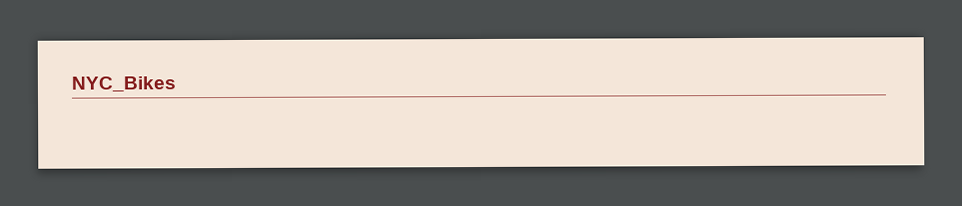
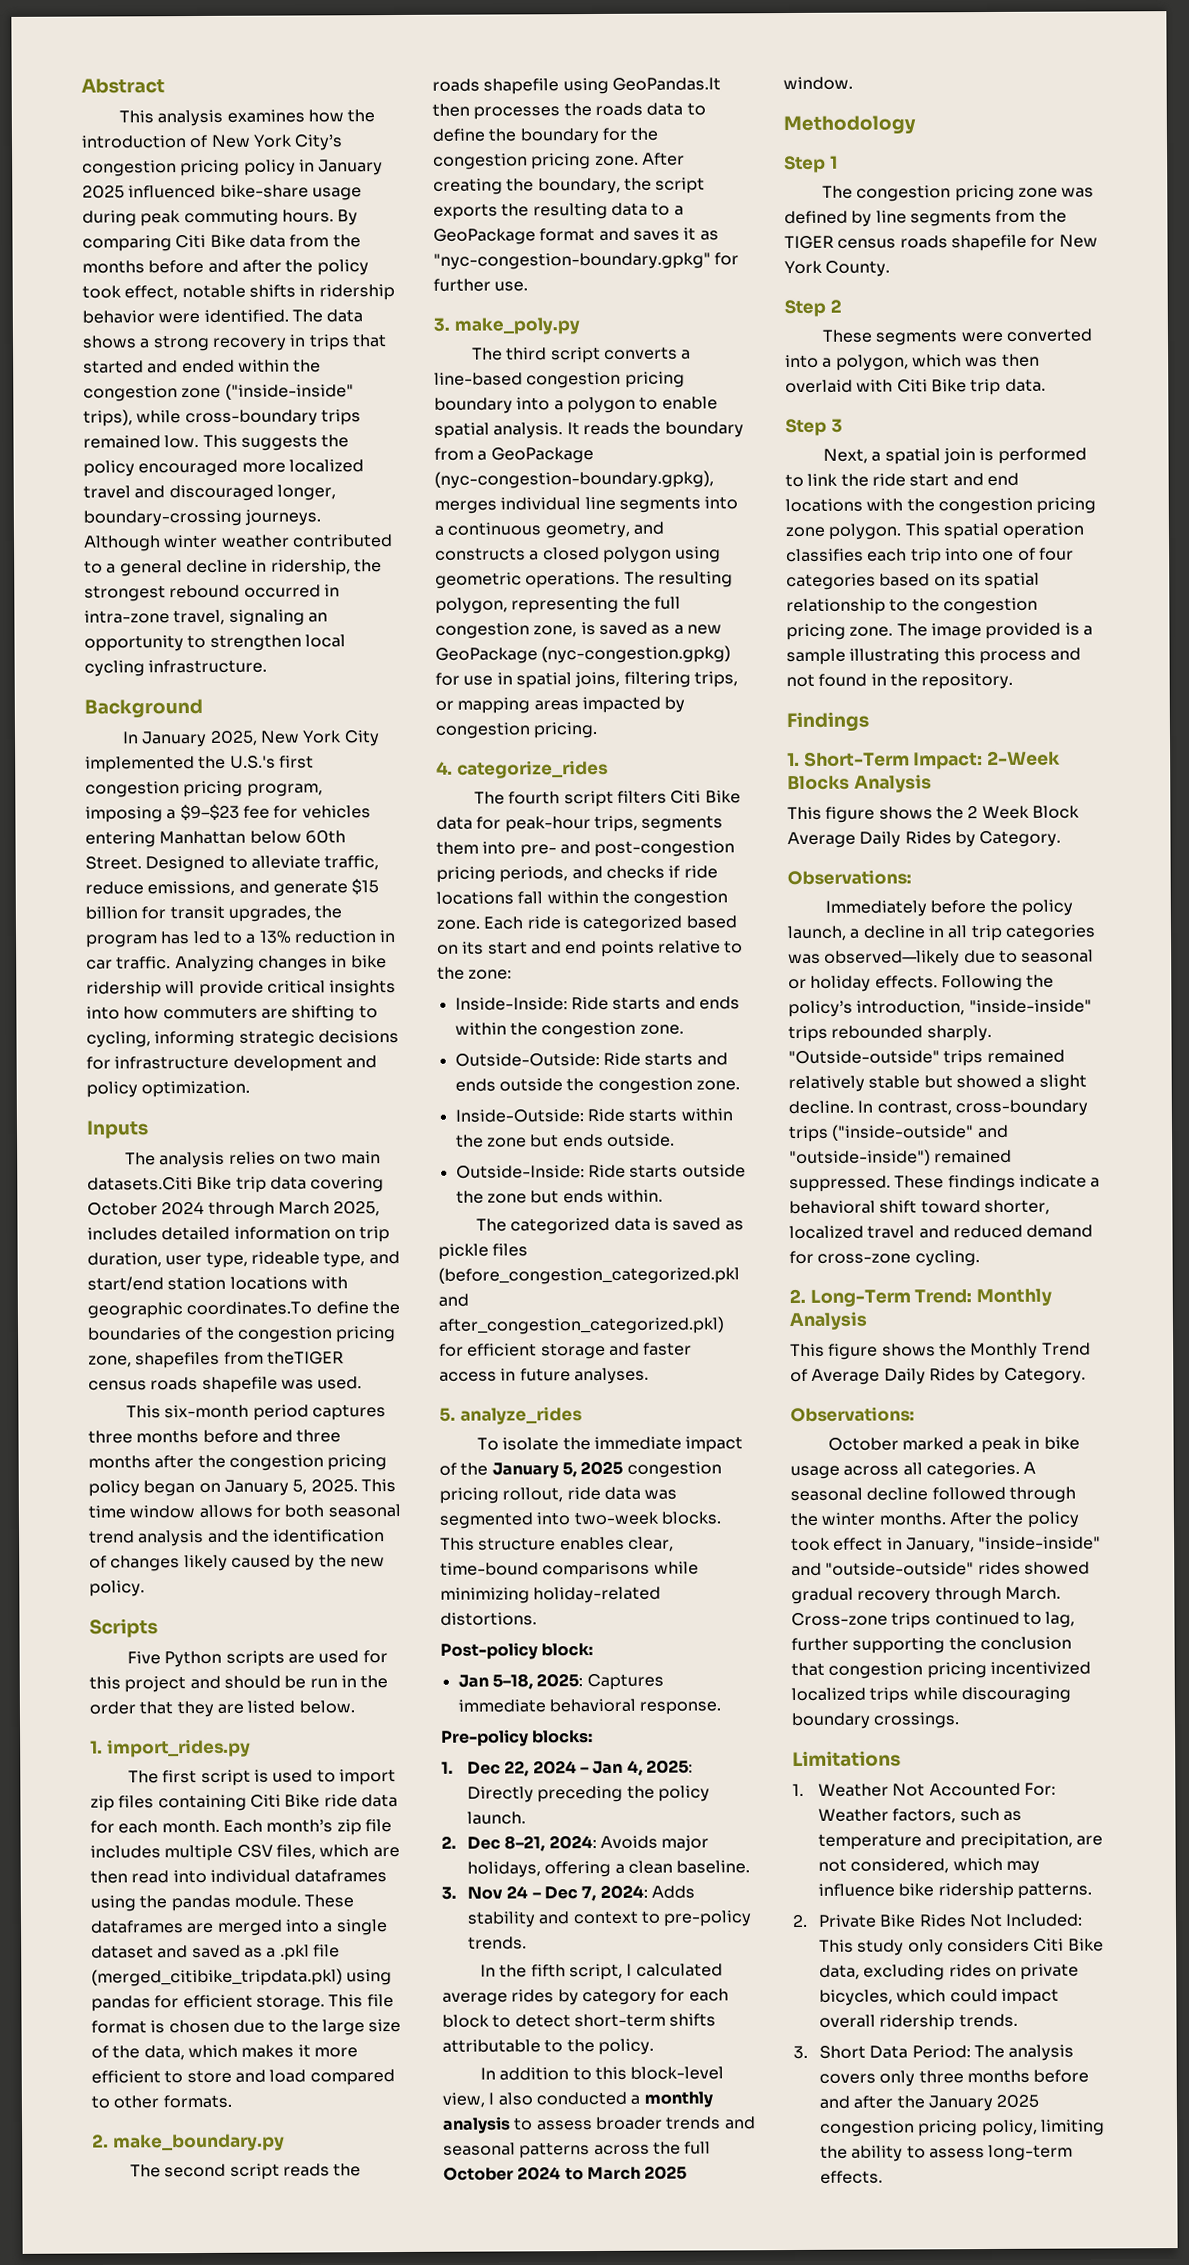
[71,76,176,92] NYC_Bikes -> [81,78,165,94] [119,109,376,127] [81,134,344,151] [82,159,384,177] [82,184,362,201] [82,209,359,227] [82,234,361,252] [82,259,369,276] [82,284,395,301] [82,309,364,324] [82,334,387,352] [83,359,322,374] [83,383,354,402] [83,409,361,427] [83,434,350,451] [83,459,364,477] [83,484,336,502] [83,509,322,527] [83,534,393,552] [84,559,382,577] [84,584,340,602] [84,609,328,626] [84,634,346,652] [84,659,268,677] [84,698,203,719] [122,730,380,748] [85,755,314,773] [85,780,323,798] [85,803,371,823] [85,830,346,848] [85,855,380,873] [85,878,380,897] [85,905,343,922] [85,930,397,948] [86,955,387,973] [86,980,397,998] [86,1005,378,1022] [86,1029,399,1048] [86,1055,377,1072] [86,1080,251,1098] [86,1120,149,1139] [125,1151,381,1169] [87,1176,385,1193] [87,1201,381,1218] [87,1226,391,1243] [87,1250,400,1268] [87,1276,348,1291] [87,1300,400,1319] [87,1326,397,1343] [88,1351,344,1369] [88,1376,363,1393] [126,1404,387,1421] [88,1429,342,1444] [88,1454,388,1471] [88,1479,396,1497] [88,1503,401,1519] [89,1529,386,1547] [89,1554,385,1572] [89,1580,145,1597] [89,1618,158,1638] [127,1650,388,1668] [89,1675,389,1693] [89,1700,355,1718] [90,1738,251,1758] [128,1769,397,1787] [90,1794,398,1812] [90,1819,392,1836] [90,1844,400,1862] [90,1869,388,1884] [90,1894,355,1912] [90,1919,388,1936] [91,1944,340,1961] [91,1968,393,1987] [91,1994,394,2012] [91,2018,402,2036] [91,2044,358,2061] [91,2069,395,2086] [91,2094,232,2109] [92,2133,285,2152] [130,2163,362,2180] [432,77,721,95] [432,102,706,120] [432,127,659,145] [433,152,685,170] [433,177,706,195] [433,202,684,220] [433,227,719,245] [433,252,740,270] [433,278,529,292] [433,317,580,335] [472,346,692,364] [434,371,685,389] [434,396,718,414] [434,421,744,439] [434,446,594,464] [434,470,714,489] [434,496,739,514] [434,521,664,539] [435,546,722,563] [435,571,733,589] [435,596,681,614] [435,621,722,639] [435,645,732,664] [435,671,738,689] [435,696,686,714] [435,721,599,739] [436,759,608,779] [474,790,741,808] [436,815,724,833] [436,840,736,858] [436,865,718,883] [436,890,729,907] [436,915,737,933] [437,940,744,957] [437,966,513,980] [454,996,740,1011] [454,1021,684,1039] [454,1052,728,1067] [454,1077,740,1094] [454,1108,733,1123] [455,1133,675,1148] [455,1164,746,1179] [455,1189,663,1204] [476,1217,744,1235] [438,1243,529,1260] [438,1266,740,1285] [438,1293,469,1307] [438,1316,725,1335] [439,1342,693,1360] [439,1367,649,1385] [439,1406,582,1425] [477,1436,744,1453] [439,1460,722,1479] [439,1486,678,1504] [439,1511,721,1529] [440,1536,674,1552] [440,1561,699,1579] [440,1586,662,1604] [440,1612,537,1626] [440,1642,594,1660] [457,1673,664,1691] [457,1698,722,1715] [441,1729,594,1747] [441,1759,693,1777] [466,1785,710,1803] [466,1811,526,1825] [441,1834,710,1852] [466,1860,751,1878] [441,1884,695,1902] [466,1910,753,1928] [467,1936,527,1950] [480,1963,723,1981] [442,1988,729,2006] [442,2013,717,2028] [442,2038,654,2055] [480,2066,725,2081] [442,2091,713,2108] [442,2116,756,2134] [443,2141,712,2159] [443,2165,688,2181] [783,76,853,91] [783,115,916,136] [784,155,838,174] [822,184,1095,202] [784,209,1067,227] [784,234,1098,252] [784,260,891,277] [784,299,842,318] [822,328,1094,346] [785,353,1040,371] [785,378,1046,396] [785,418,843,437] [823,447,1087,465] [785,472,1019,488] [785,497,1097,515] [785,522,1085,540] [786,547,1074,565] [786,572,1041,591] [786,597,1038,616] [786,622,1093,641] [786,647,1082,666] [786,672,1014,690] [786,711,869,733] [787,750,1062,770] [787,774,932,793] [787,805,1080,823] [787,830,1062,849] [787,869,912,886] [825,899,1074,917] [787,924,1096,942] [788,949,1095,967] [788,974,1055,992] [788,999,1092,1018] [788,1024,992,1043] [788,1049,1065,1067] [788,1074,1087,1093] [788,1099,1088,1117] [788,1124,1009,1143] [789,1149,1013,1167] [789,1174,1101,1193] [789,1199,1050,1216] [789,1224,1094,1240] [789,1250,980,1267] [789,1288,1053,1307] [789,1311,868,1331] [790,1342,1091,1360] [790,1367,1086,1385] [790,1406,915,1423] [828,1436,1080,1454] [790,1461,1037,1480] [790,1486,1076,1503] [790,1511,1080,1528] [791,1536,1102,1554] [791,1561,1090,1577] [791,1586,1061,1605] [791,1611,1076,1629] [791,1636,1072,1654] [791,1661,1091,1679] [791,1686,1071,1704] [791,1712,961,1730] [792,1750,901,1768] [792,1782,1056,1797] [817,1807,1022,1824] [817,1832,1103,1850] [817,1857,1040,1874] [817,1882,1092,1900] [792,1913,1084,1928] [818,1938,1104,1956] [818,1963,1080,1981] [818,1988,1059,2006] [818,2013,1018,2031] [793,2044,1075,2061] [818,2069,1090,2087] [818,2094,1040,2112] [819,2119,1105,2137] [819,2144,1074,2162] [819,2170,883,2184] Abstract // This analysis examines how the introduction of New York City’s congestion pricing policy in January 2025 influenced bike-share usage during peak commuting hours. By comparing Citi Bike data from the months before and after the policy took effect, notable shifts in ridership behavior were identified. The data shows a strong recovery in trips that started and ended within the congestion zone ("inside-inside" trips), while cross-boundary trips remained low. This suggests the policy encouraged more localized travel and discouraged longer, boundary-crossing journeys. Although winter weather contributed to a general decline in ridership, the strongest rebound occurred in intra-zone travel, signaling an opportunity to strengthen local cycling infrastructure. // Background // In January 2025, New York City implemented the U.S.'s first congestion pricing program, imposing a $9–$23 fee for vehicles entering Manhattan below 60th Street. Designed to alleviate traffic, reduce emissions, and generate $15 billion for transit upgrades, the program has led to a 13% reduction in car traffic. Analyzing changes in bike ridership will provide critical insights into how commuters are shifting to cycling, informing strategic decisions for infrastructure development and policy optimization. // Inputs // The analysis relies on two main datasets.Citi Bike trip data covering October 2024 through March 2025, includes detailed information on trip duration, user type, rideable type, and start/end station locations with geographic coordinates.To define the boundaries of the congestion pricing zone, shapefiles from theTIGER census roads shapefile was used. // This six-month period captures three months before and three months after the congestion pricing policy began on January 5, 2025. This time window allows for both seasonal trend analysis and the identification of changes likely caused by the new policy. // Scripts // Five Python scripts are used for this project and should be run in the order that they are listed below. // 1. import_rides.py // The first script is used to import zip files containing Citi Bike ride data for each month. Each month’s zip file includes multiple CSV files, which are then read into individual dataframes using the pandas module. These dataframes are merged into a single dataset and saved as a .pkl file (merged_citibike_tripdata.pkl) using pandas for efficient storage. This file format is chosen due to the large size of the data, which makes it more efficient to store and load compared to other formats. // 2. make_boundary.py // The second script reads the roads shapefile using GeoPandas.It then processes the roads data to define the boundary for the congestion pricing zone. After creating the boundary, the script exports the resulting data to a GeoPackage format and saves it as "nyc-congestion-boundary.gpkg" for further use. // 3. make_poly.py // The third script converts a line-based congestion pricing boundary into a polygon to enable spatial analysis. It reads the boundary from a GeoPackage (nyc-congestion-boundary.gpkg), merges individual line segments into a continuous geometry, and constructs a closed polygon using geometric operations. The resulting polygon, representing the full congestion zone, is saved as a new GeoPackage (nyc-congestion.gpkg) for use in spatial joins, filtering trips, or mapping areas impacted by congestion pricing. // 4. categorize_rides // The fourth script filters Citi Bike data for peak-hour trips, segments them into pre- and post-congestion pricing periods, and checks if ride locations fall within the congestion zone. Each ride is categorized based on its start and end points relative to the zone: // Inside-Inside: Ride starts and ends within the congestion zone. // Outside-Outside: Ride starts and ends outside the congestion zone. // Inside-Outside: Ride starts within the zone but ends outside. // Outside-Inside: Ride starts outside the zone but ends within. // The categorized data is saved as pickle files (before_congestion_categorized.pkl and after_congestion_categorized.pkl) for efficient storage and faster access in future analyses. // 5. analyze_rides // To isolate the immediate impact of the January 5, 2025 congestion pricing rollout, ride data was segmented into two-week blocks. This structure enables clear, time-bound comparisons while minimizing holiday-related distortions. // Post-policy block: // Jan 5–18, 2025: Captures immediate behavioral response. // Pre-policy blocks: // 1. Dec 22, 2024 – Jan 4, 2025: Directly preceding the policy launch. // 2. Dec 8–21, 2024: Avoids major holidays, offering a clean baseline. // 3. Nov 24 – Dec 7, 2024: Adds stability and context to pre-policy trends. // In the fifth script, I calculated average rides by category for each block to detect short-term shifts attributable to the policy. // In addition to this block-level view, I also conducted a monthly analysis to assess broader trends and seasonal patterns across the full October 2024 to March 2025 window. // Methodology // Step 1 // The congestion pricing zone was defined by line segments from the TIGER census roads shapefile for New York County. // Step 2 // These segments were converted into a polygon, which was then overlaid with Citi Bike trip data. // Step 3 // Next, a spatial join is performed to link the ride start and end locations with the congestion pricing zone polygon. This spatial operation classifies each trip into one of four categories based on its spatial relationship to the congestion pricing zone. The image provided is a sample illustrating this process and not found in the repository. // Findings // 1. Short-Term Impact: 2-Week Blocks Analysis // This figure shows the 2 Week Block Average Daily Rides by Category. // Observations: // Immediately before the policy launch, a decline in all trip categories was observed—likely due to seasonal or holiday effects. Following the policy’s introduction, "inside-inside" trips rebounded sharply. "Outside-outside" trips remained relatively stable but showed a slight decline. In contrast, cross-boundary trips ("inside-outside" and "outside-inside") remained suppressed. These findings indicate a behavioral shift toward shorter, localized travel and reduced demand for cross-zone cycling. // 2. Long-Term Trend: Monthly Analysis // This figure shows the Monthly Trend of Average Daily Rides by Category. // Observations: // October marked a peak in bike usage across all categories. A seasonal decline followed through the winter months. After the policy took effect in January, "inside-inside" and "outside-outside" rides showed gradual recovery through March. Cross-zone trips continued to lag, further supporting the conclusion that congestion pricing incentivized localized trips while discouraging boundary crossings. // Limitations // 1. Weather Not Accounted For: Weather factors, such as temperature and precipitation, are not considered, which may influence bike ridership patterns. // 2. Private Bike Rides Not Included: This study only considers Citi Bike data, excluding rides on private bicycles, which could impact overall ridership trends. // 3. Short Data Period: The analysis covers only three months before and after the January 2025 congestion pricing policy, limiting the ability to assess long-term effects.

